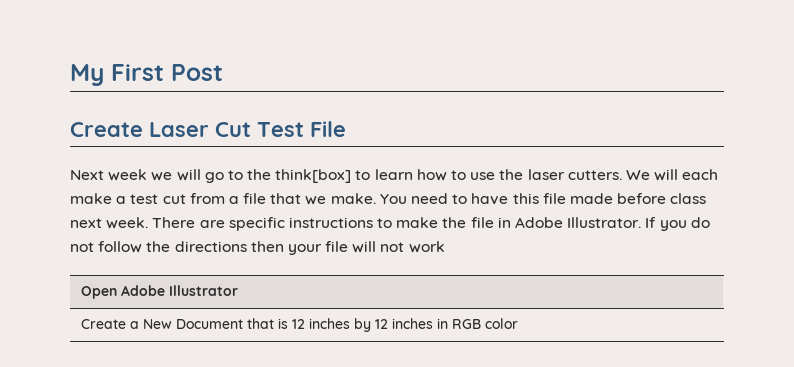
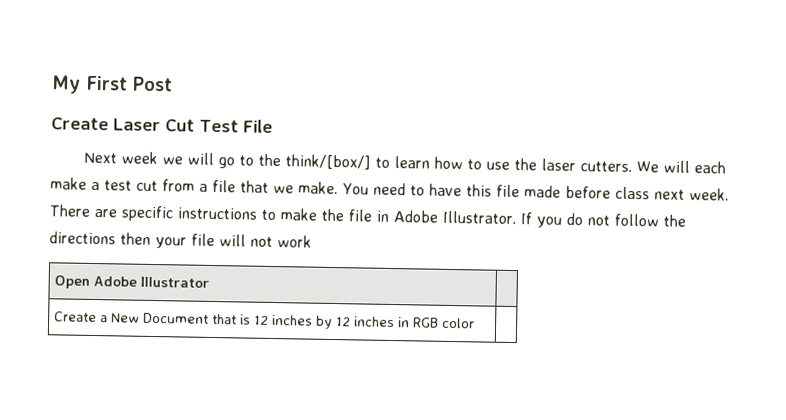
[275,169,352,183] think[box] -> [284,154,371,170] think/[box/]

